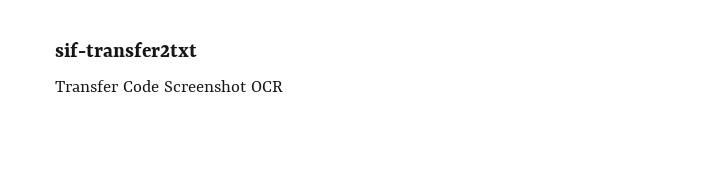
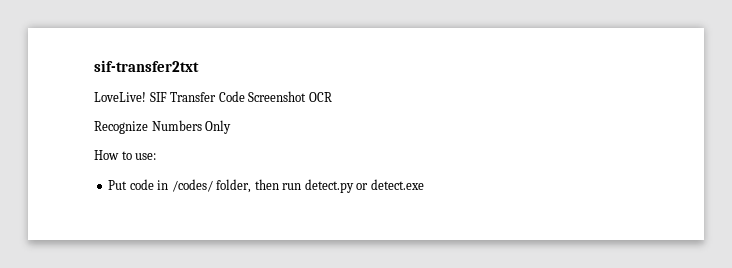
(197, 49) none -> [94,92,167,102] LoveLive! SIF
(283, 86) none -> [94,120,232,134] [94,150,157,160] [108,179,424,193] // Recognize Numbers Only // How to use: // Put code in /codes/ folder, then run detect.py or detect.exe

